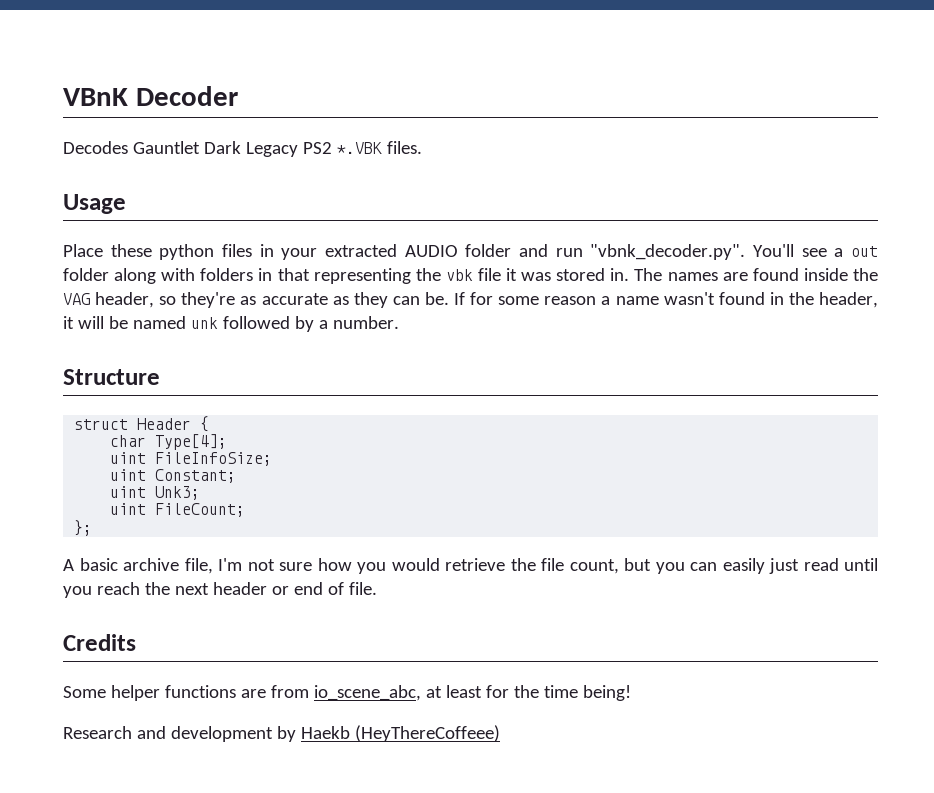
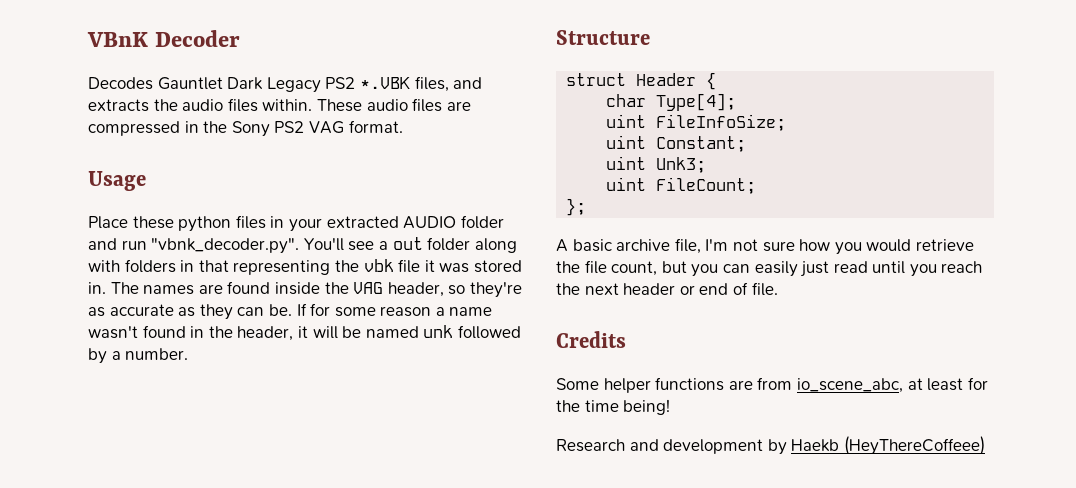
[386,141,422,154] files. -> [414,76,483,92] [88,98,471,112] [88,120,403,137] files, and extracts the audio files within. These audio files are compressed in the Sony PS2 VAG format.

